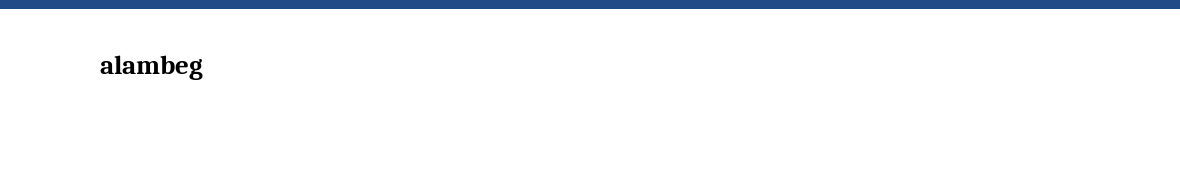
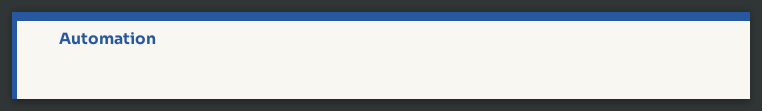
[100,55,203,80] alambeg -> [59,32,156,45] Automation

